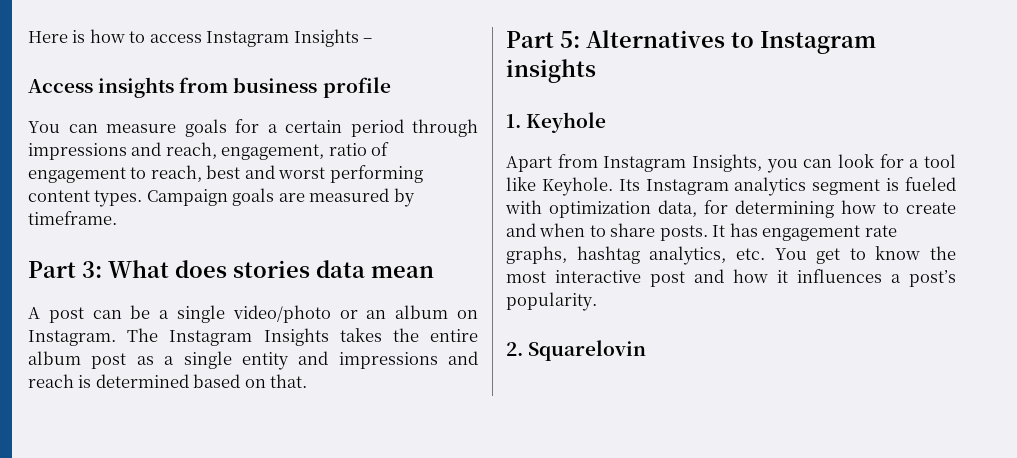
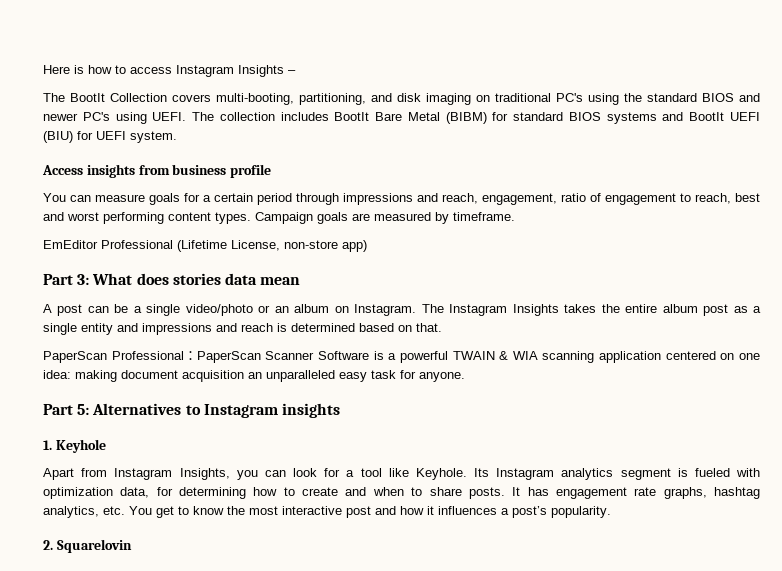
(373, 40) none -> [43,93,760,105] [43,112,760,124] [43,131,177,143] // The BootIt Collection covers multi-booting, partitioning, and disk imaging on traditional PC's using the standard BIOS and newer PC's using UEFI. The collection includes BootIt Bare Metal (BIBM) for standard BIOS systems and BootIt UEFI (BIU) for UEFI system.
(117, 218) none -> [43,240,367,252] // EmEditor Professional (Lifetime License, non-store app)
(308, 381) none -> [43,351,760,363] [43,370,465,382] // PaperScan Professional：PaperScan Scanner Software is a powerful TWAIN & WIA scanning application centered on one idea: making document acquisition an unparalleled easy task for anyone.

